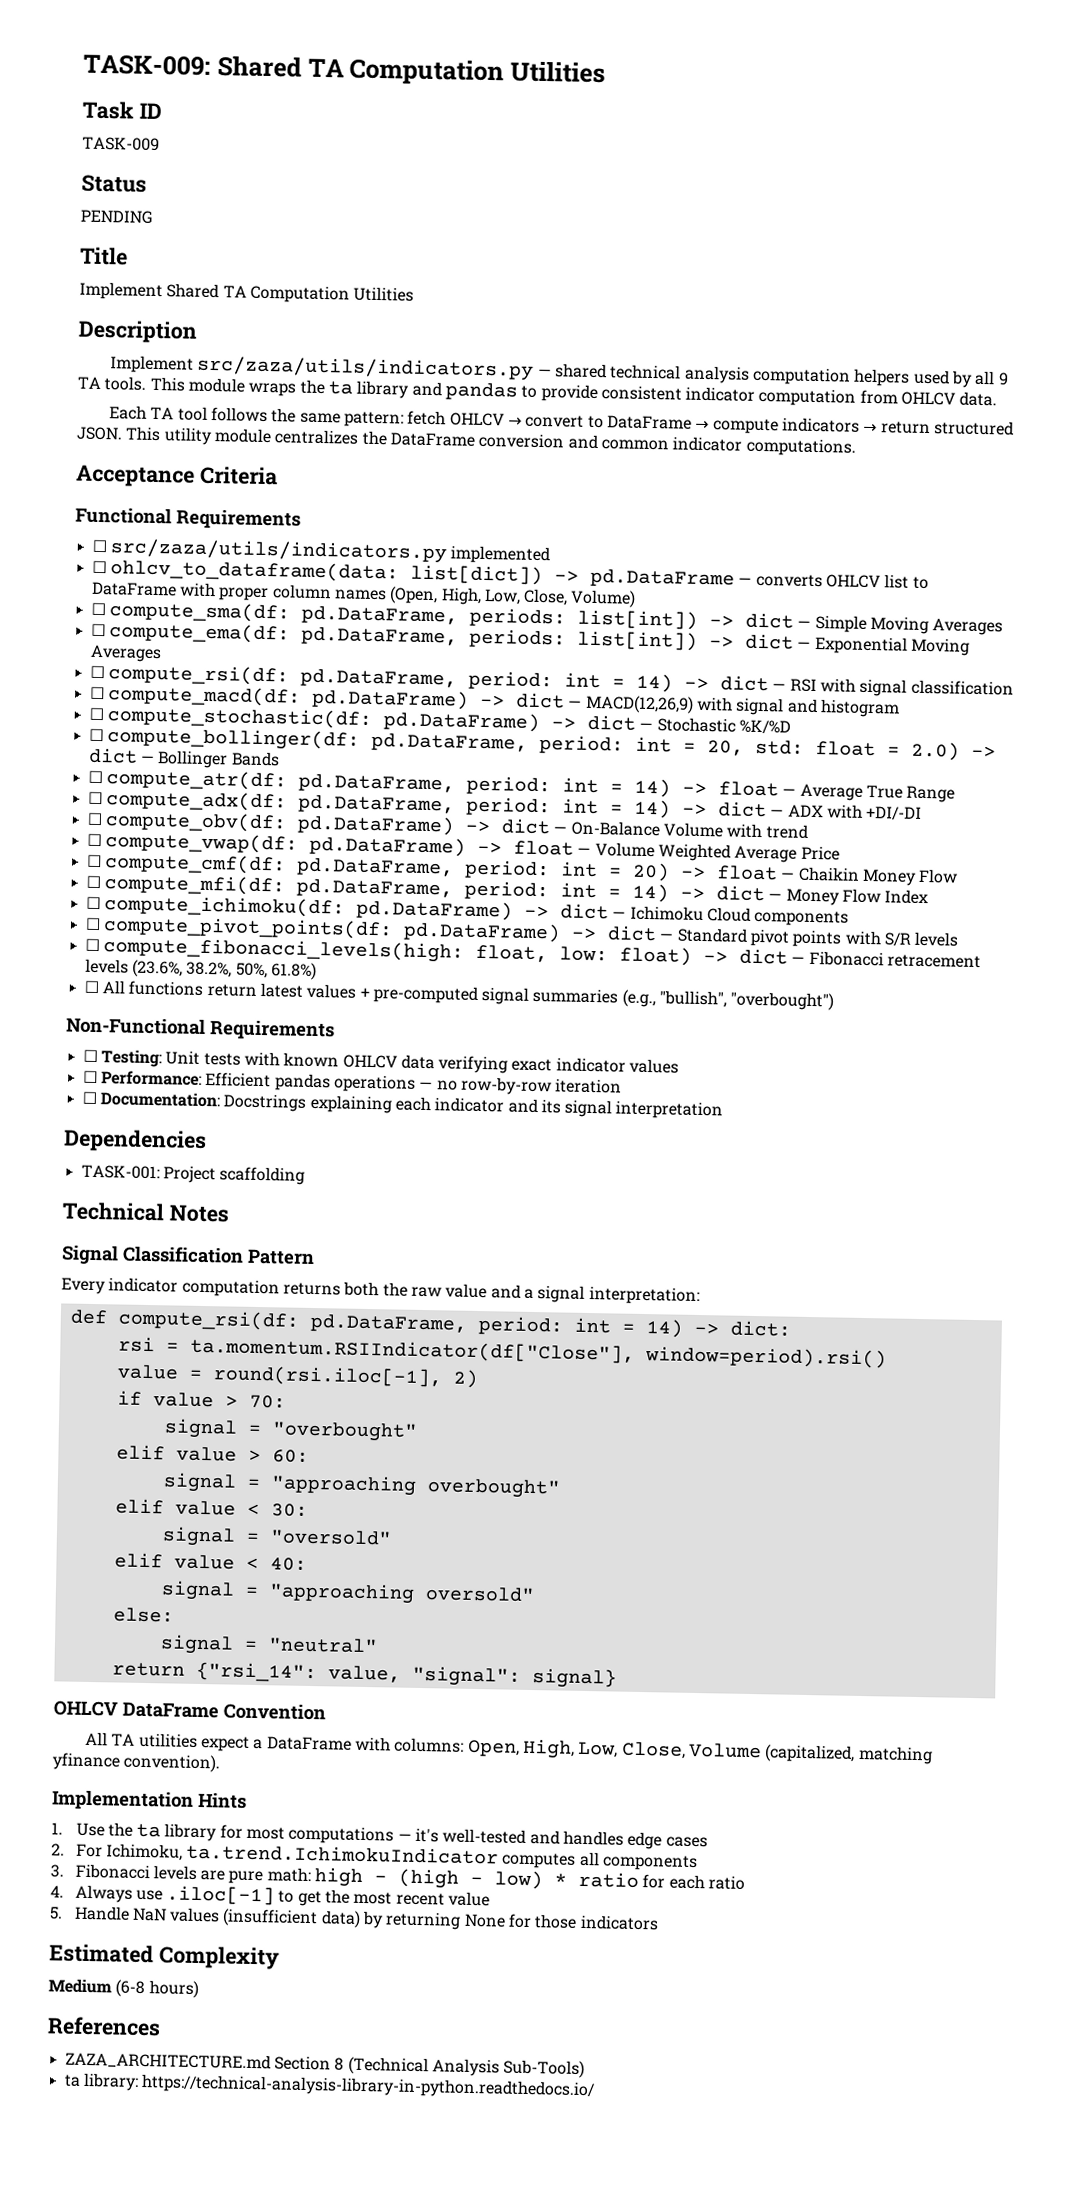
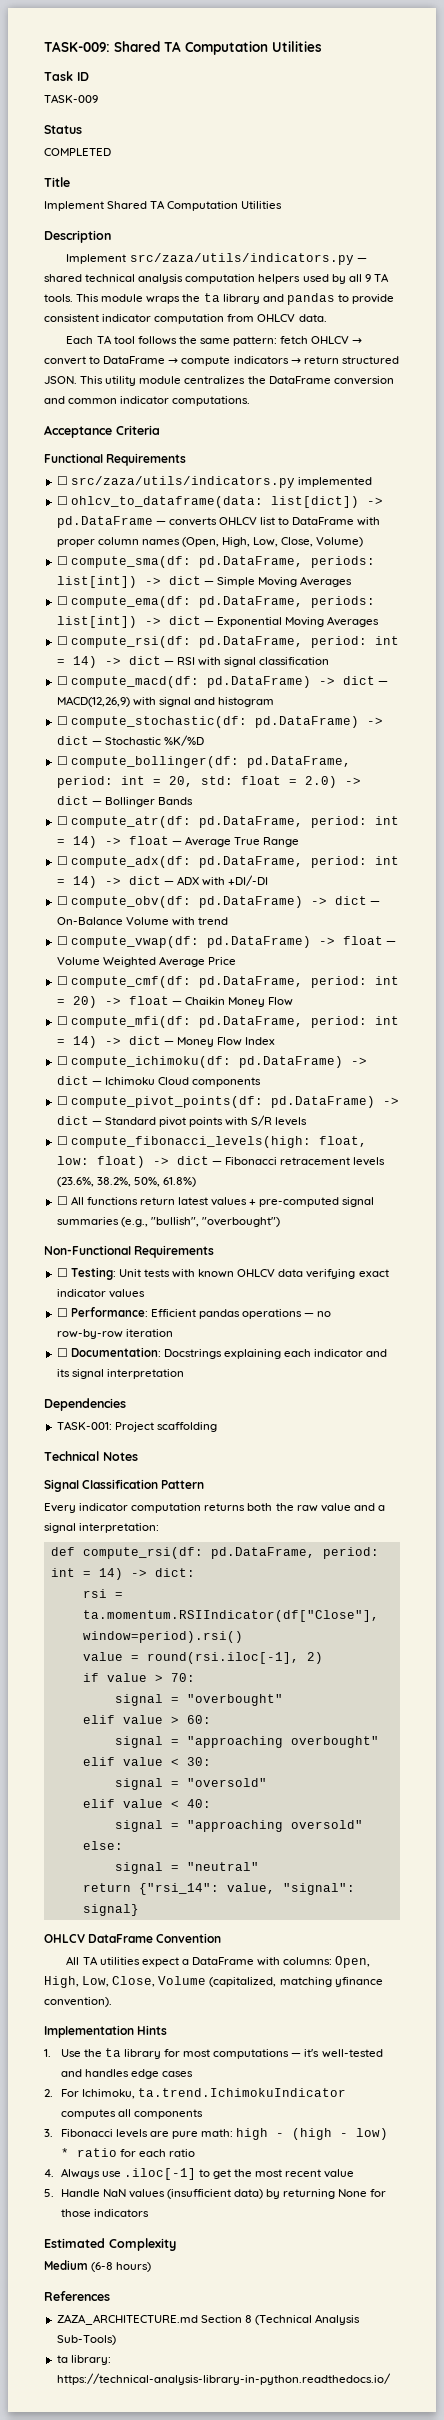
[80,209,153,224] PENDING -> [44,148,111,156] COMPLETED

